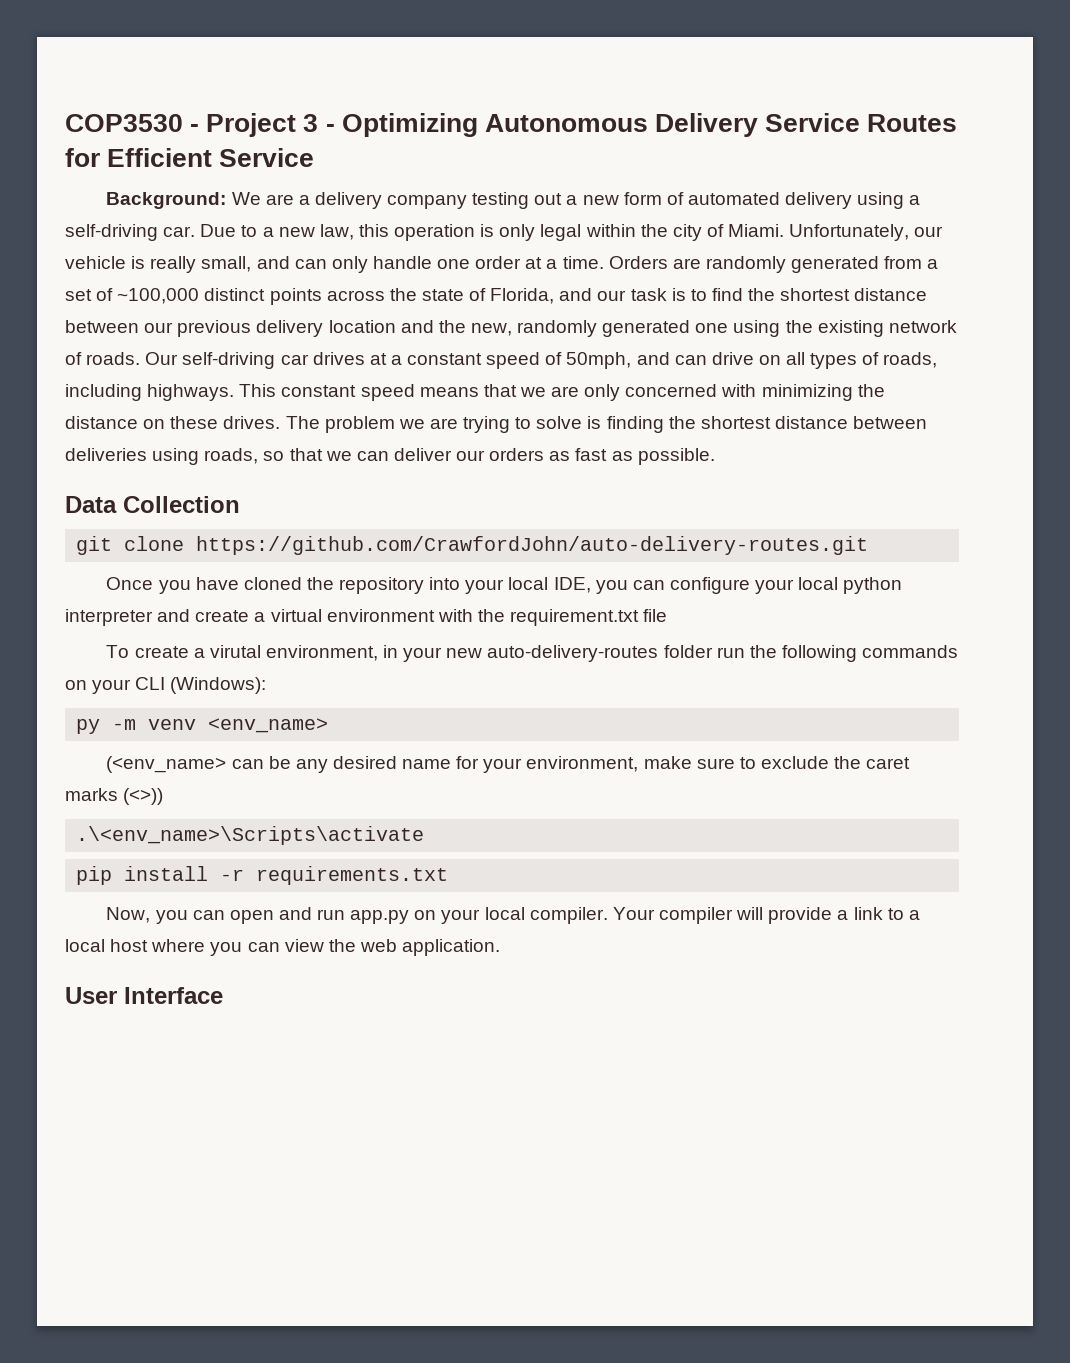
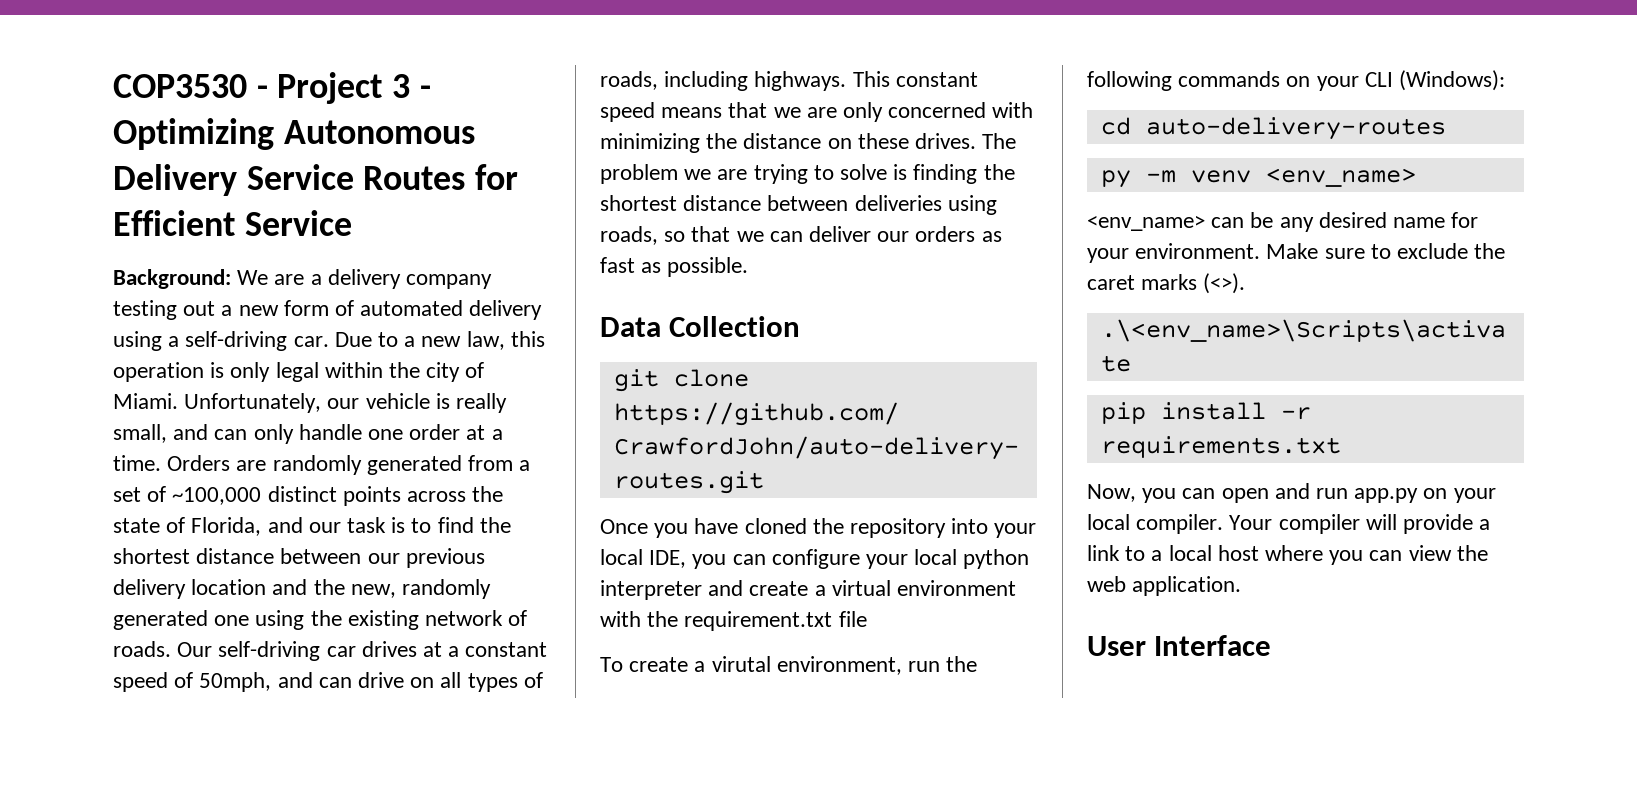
[383,645,713,662] in your new auto-delivery-routes folder -> (902, 665) none
(267, 685) none -> [1100,117,1446,140] // cd auto-delivery-routes
[106,756,227,773] (<env_name> -> [1087,215,1205,231] <env_name>
[526,756,692,772] environment, make -> [1135,243,1319,259] environment. Make
[123,788,164,805] (<>)) -> [1203,273,1246,294] (<>).

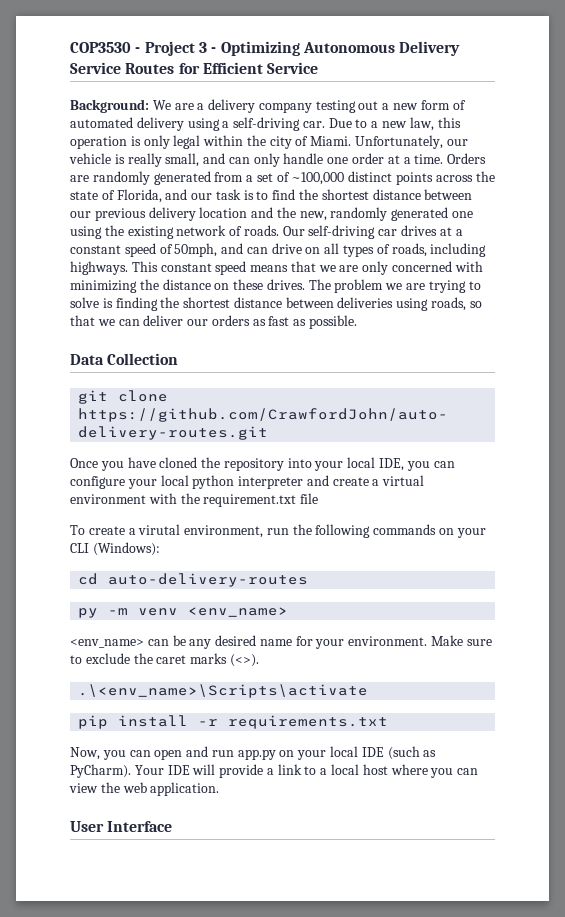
[1136,514,1360,534] compiler. Your compiler -> [361,746,437,760] [70,764,190,778] IDE (such as PyCharm). Your IDE

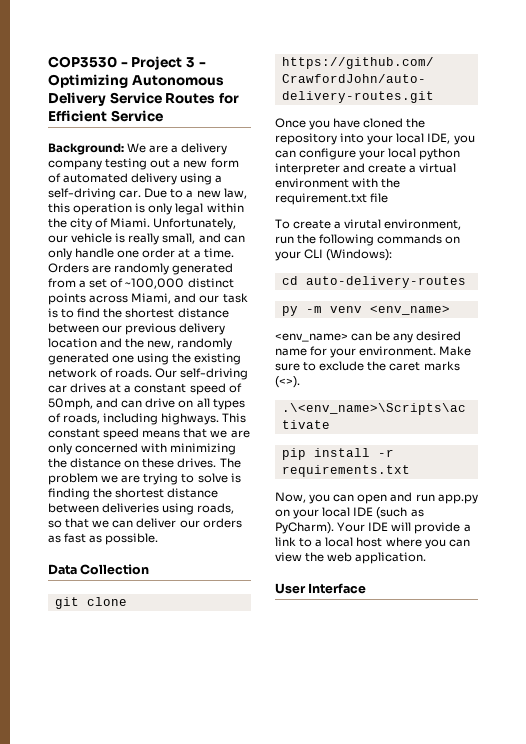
[475,171,495,182] [70,189,162,203] the state of Florida, -> [131,293,172,304] Miami,

